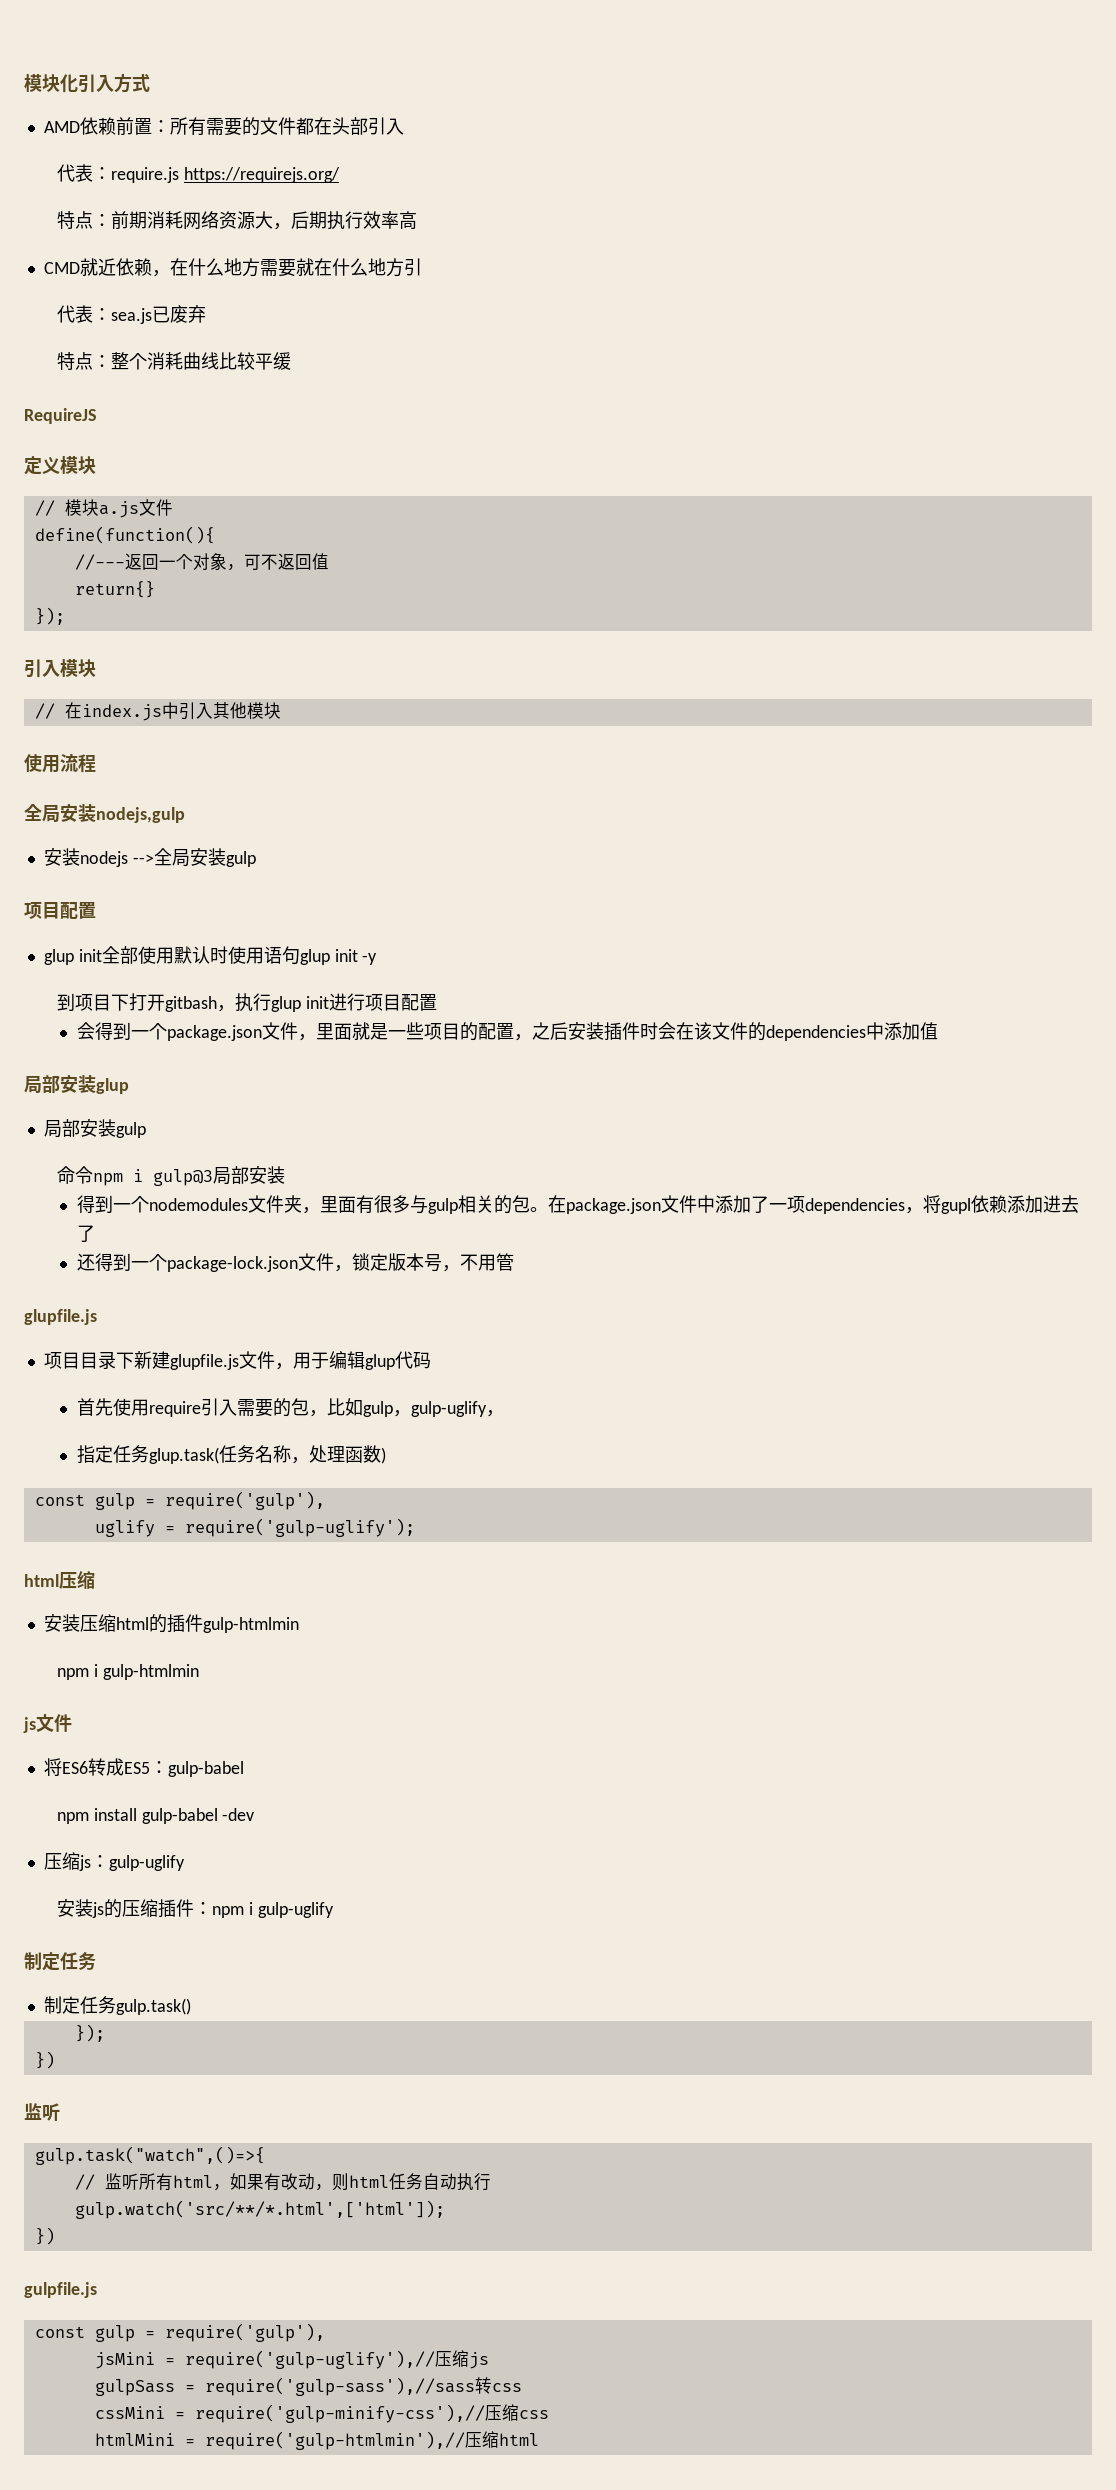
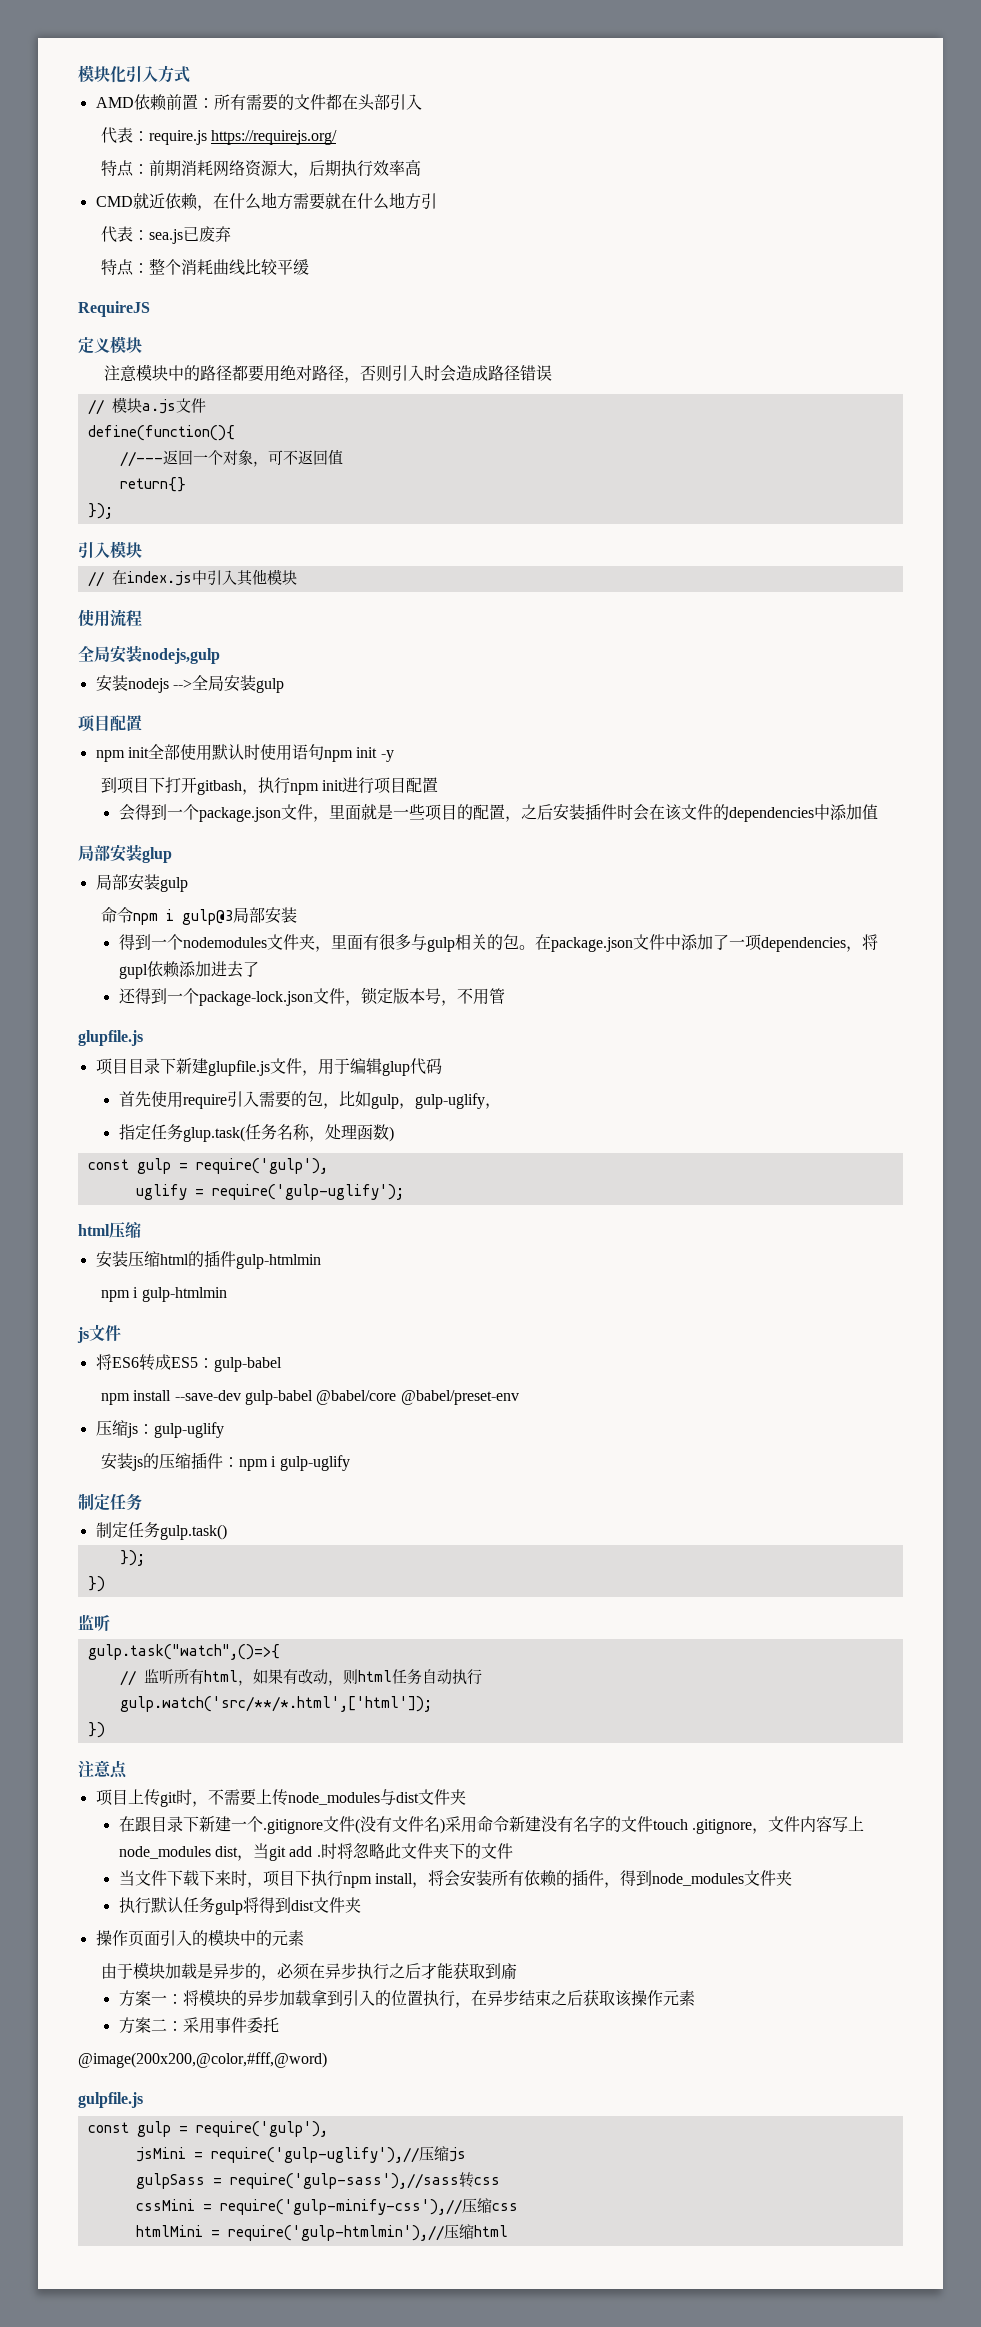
(96, 465) none -> [104,364,553,383] // 注意模块中的路径都要用绝对路径，否则引入时会造成路径错误
[43,949,74,965] glup -> [95,750,125,762] npm
[299,949,330,965] glup -> [323,750,353,762] npm
[270,996,301,1012] glup -> [290,783,320,795] npm
[141,1808,255,1824] gulp-babel -dev -> [174,1390,519,1405] --save-dev gulp-babel @babel/core @babel/preset-env
(55, 2236) none -> [78,1760,127,1778] [95,1789,466,1807] [118,1816,865,1834] [118,1843,513,1861] [118,1869,793,1888] [118,1897,361,1915] [95,1929,304,1947] [101,1962,518,1981] [118,1989,695,2008] [118,2017,279,2034] [78,2052,327,2068] // 注意点 // 项目上传git时，不需要上传node_modules与dist文件夹 // 在跟目录下新建一个.gitignore文件(没有文件名)采用命令新建没有名字的文件touch .gitignore，文件内容写上node_modules dist，当git add .时将忽略此文件夹下的文件 // 当文件下载下来时，项目下执行npm install，将会安装所有依赖的插件，得到node_modules文件夹 // 执行默认任务gulp将得到dist文件夹 // 操作页面引入的模块中的元素 // 由于模块加载是异步的，必须在异步执行之后才能获取到㢏 // 方案一：将模块的异步加载拿到引入的位置执行，在异步结束之后获取该操作元素 // 方案二：采用事件委托 // @image(200x200,@color,#fff,@word)

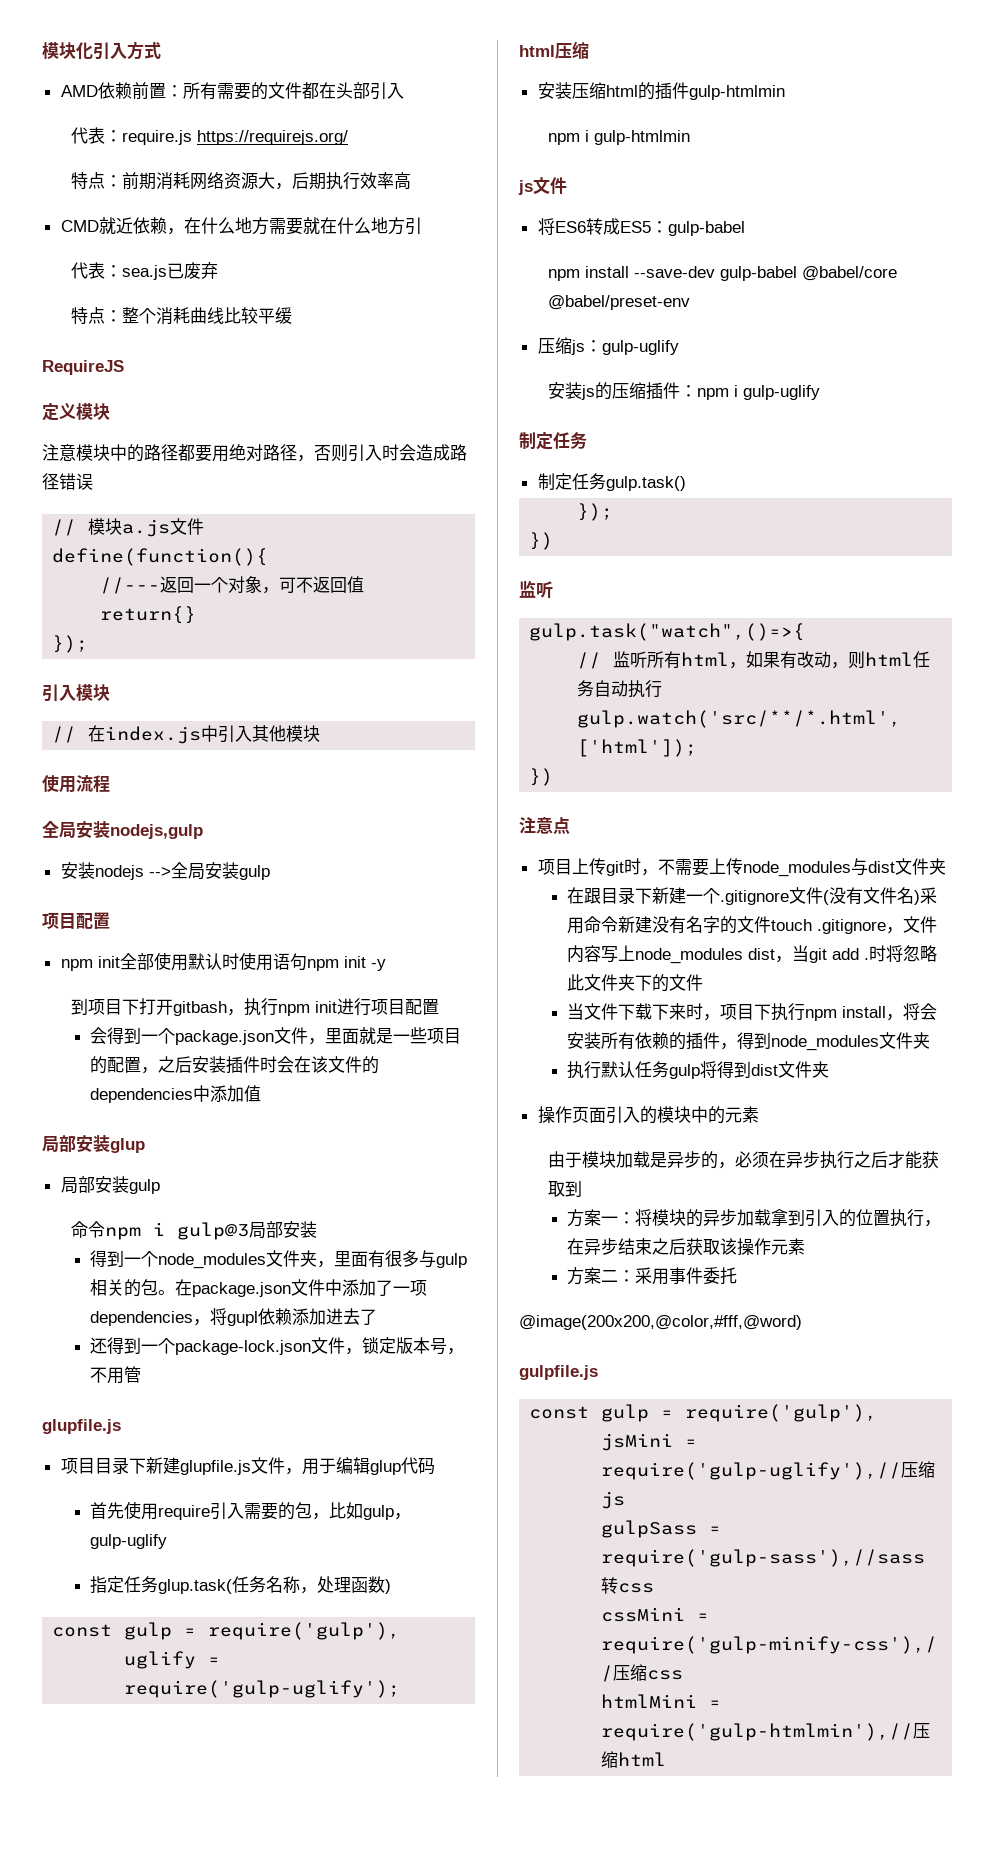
[182,937,267,948] nodemodules -> [157,1253,266,1269] node_modules
[484,1103,501,1109] ， -> (167, 1541) none
[501,1963,518,1979] 㢏 -> (583, 1188) none

